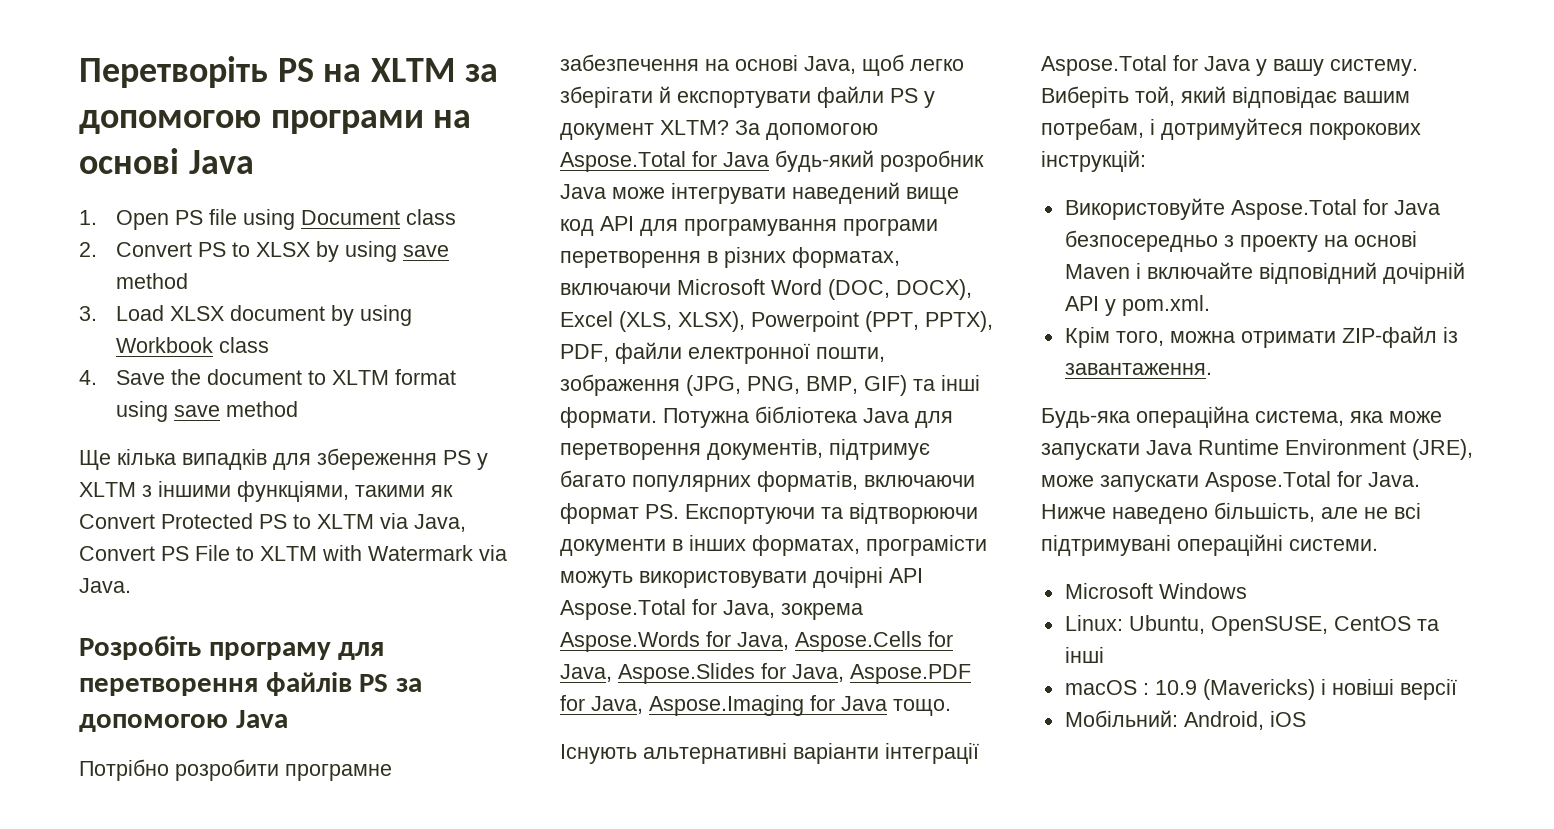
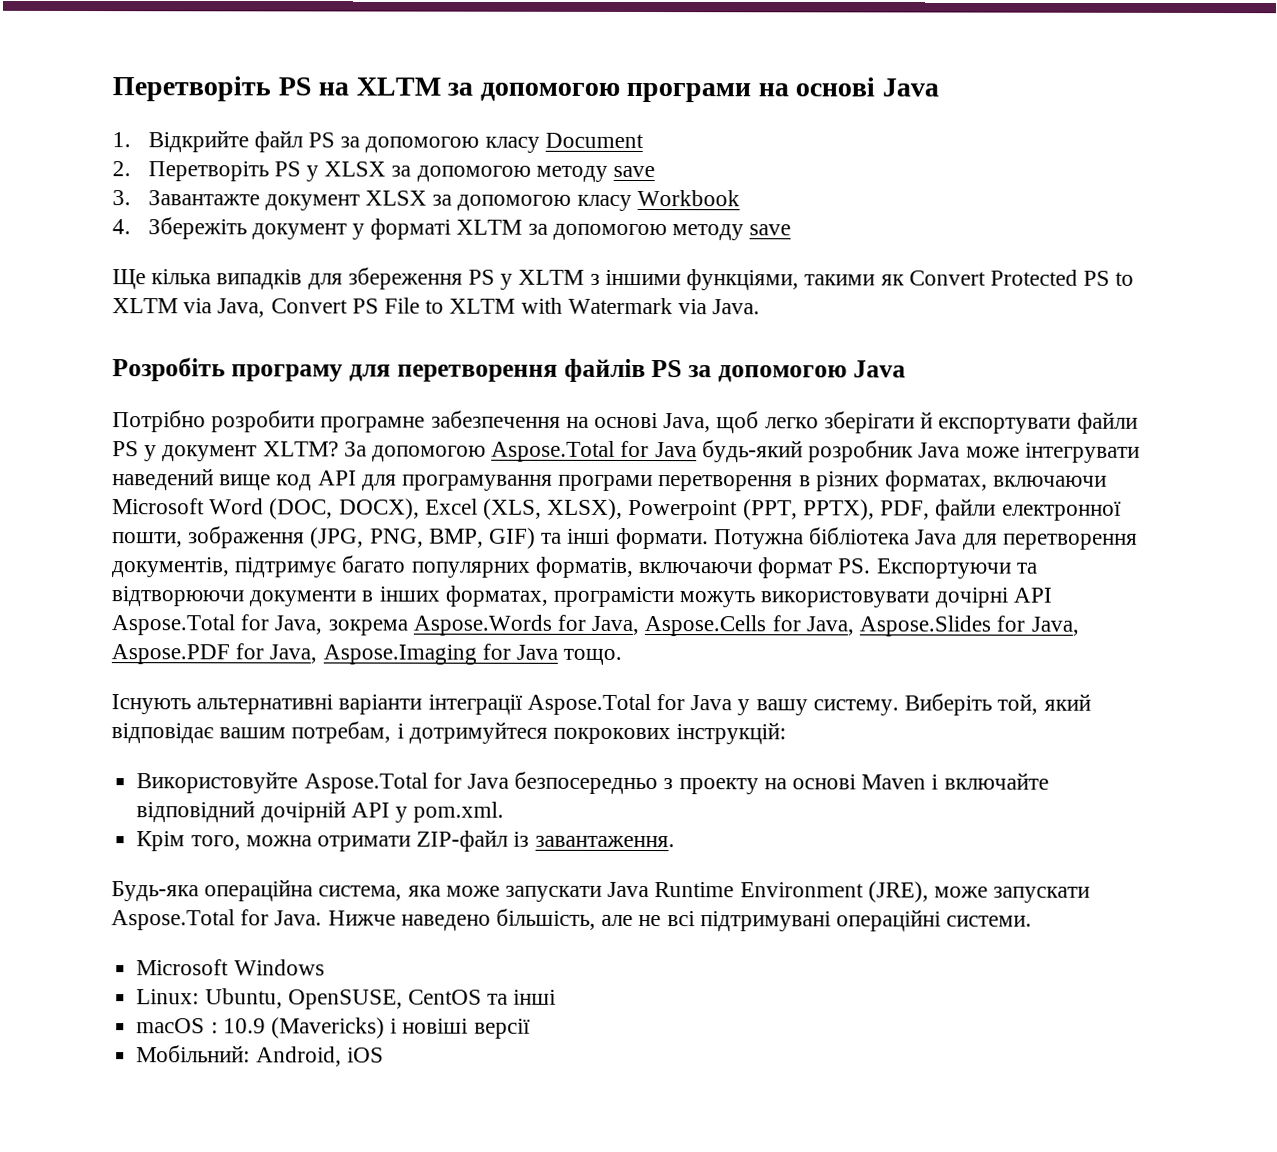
[115,209,295,230] Open PS file using -> [147,130,540,153] Відкрийте файл PS за допомогою класу
[405,209,456,225] class -> (644, 140) none
[115,241,449,262] [115,273,188,289] Convert PS to XLSX by using save method -> [147,161,656,182] Перетворіть PS у XLSX за допомогою методу save
[115,305,412,326] Load XLSX document by using -> [147,190,632,211] Завантажте документ XLSX за допомогою класу
[218,337,269,353] class -> (740, 198) none
[115,369,456,385] [115,401,298,422] Save the document to XLTM format using save method -> [147,217,792,241] Збережіть документ у форматі XLTM за допомогою методу save

